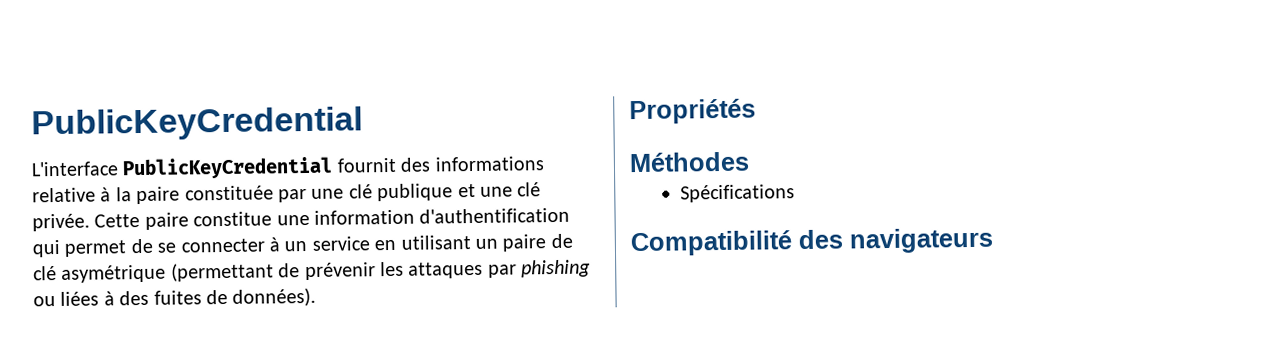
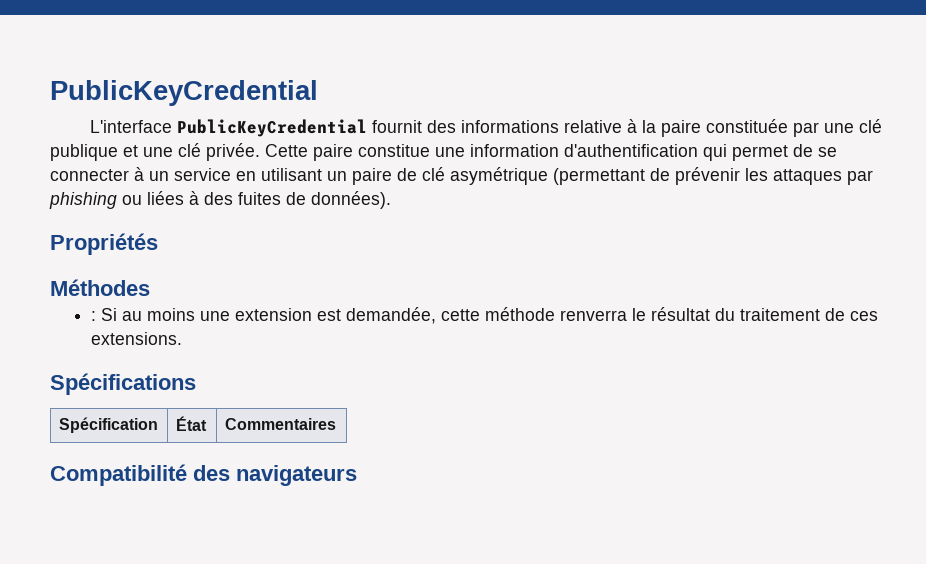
[680,184,796,203] Spécifications -> [90,307,878,324] [90,332,182,345] [50,373,196,395] [58,417,158,433] [175,416,207,431] [224,418,336,430] : Si au moins une extension est demandée, cette méthode renverra le résultat du traitement de ces extensions. // Spécifications // Spécification | État | Commentaires

